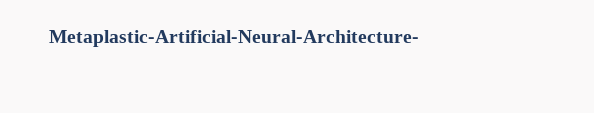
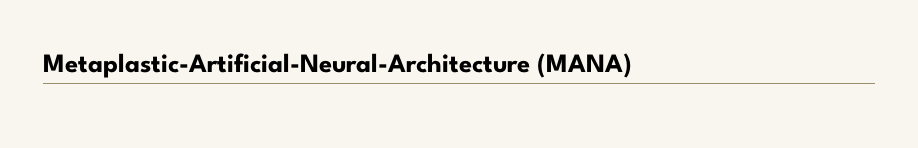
[49,30,419,47] Metaplastic-Artificial-Neural-Architecture- -> [43,53,633,78] Metaplastic-Artificial-Neural-Architecture (MANA)

